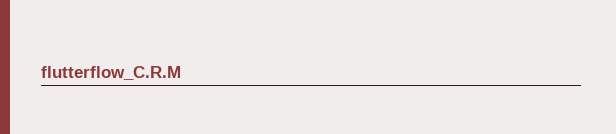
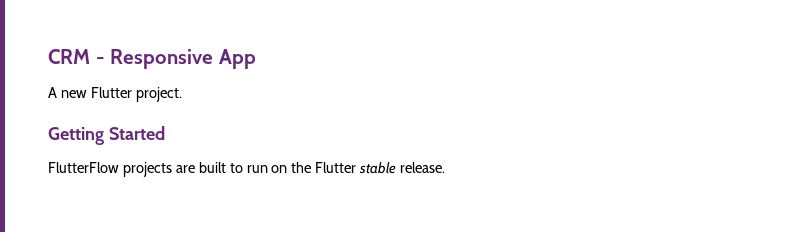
[41,66,181,80] flutterflow_C.R.M -> [48,49,256,69] [48,87,182,102] [48,126,165,145] [48,162,446,177] CRM - Responsive App // A new Flutter project. // Getting Started // FlutterFlow projects are built to run on the Flutter stable release.

